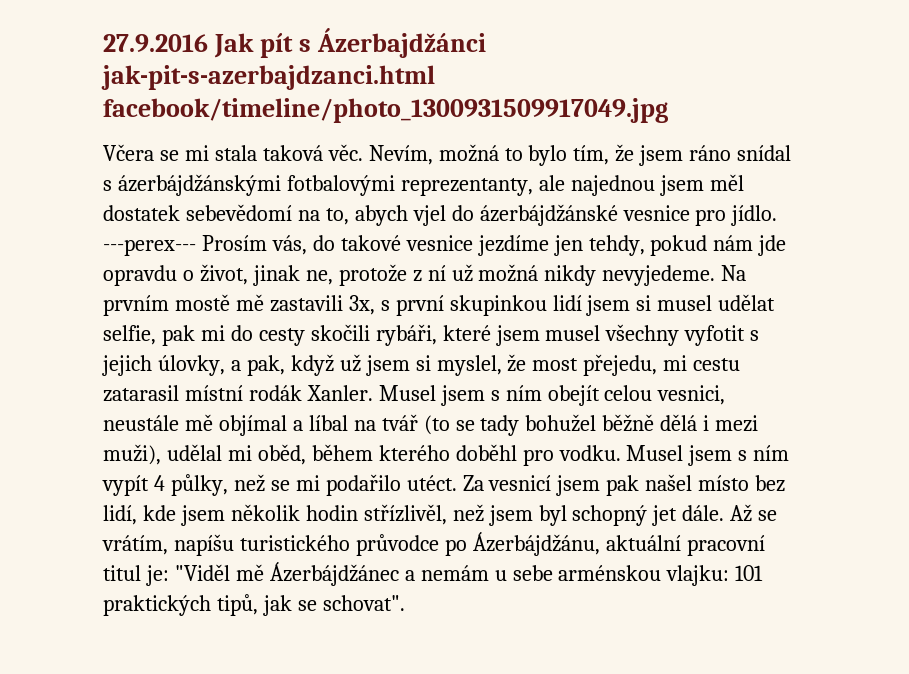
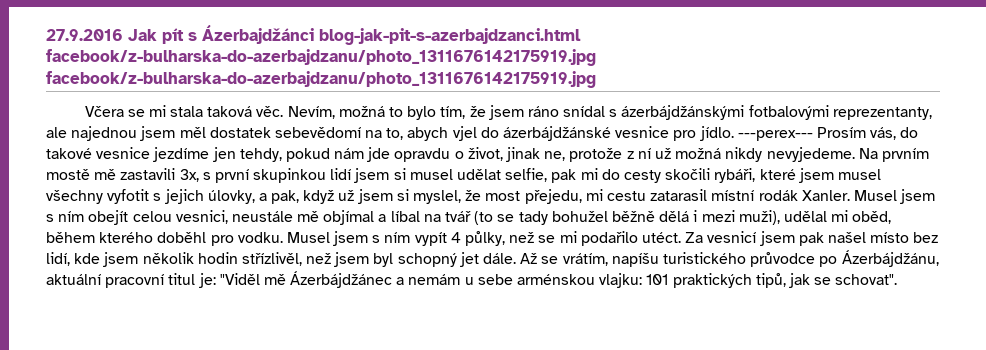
[101,65,435,90] [103,98,668,123] jak-pit-s-azerbajdzanci.html facebook/timeline/photo_1300931509917049.jpg -> [319,28,581,45] [46,49,596,66] [46,71,596,88] blog-jak-pit-s-azerbajdzanci.html facebook/z-bulharska-do-azerbajdzanu/photo_1311676142175919.jpg facebook/z-bulharska-do-azerbajdzanu/photo_1311676142175919.jpg

